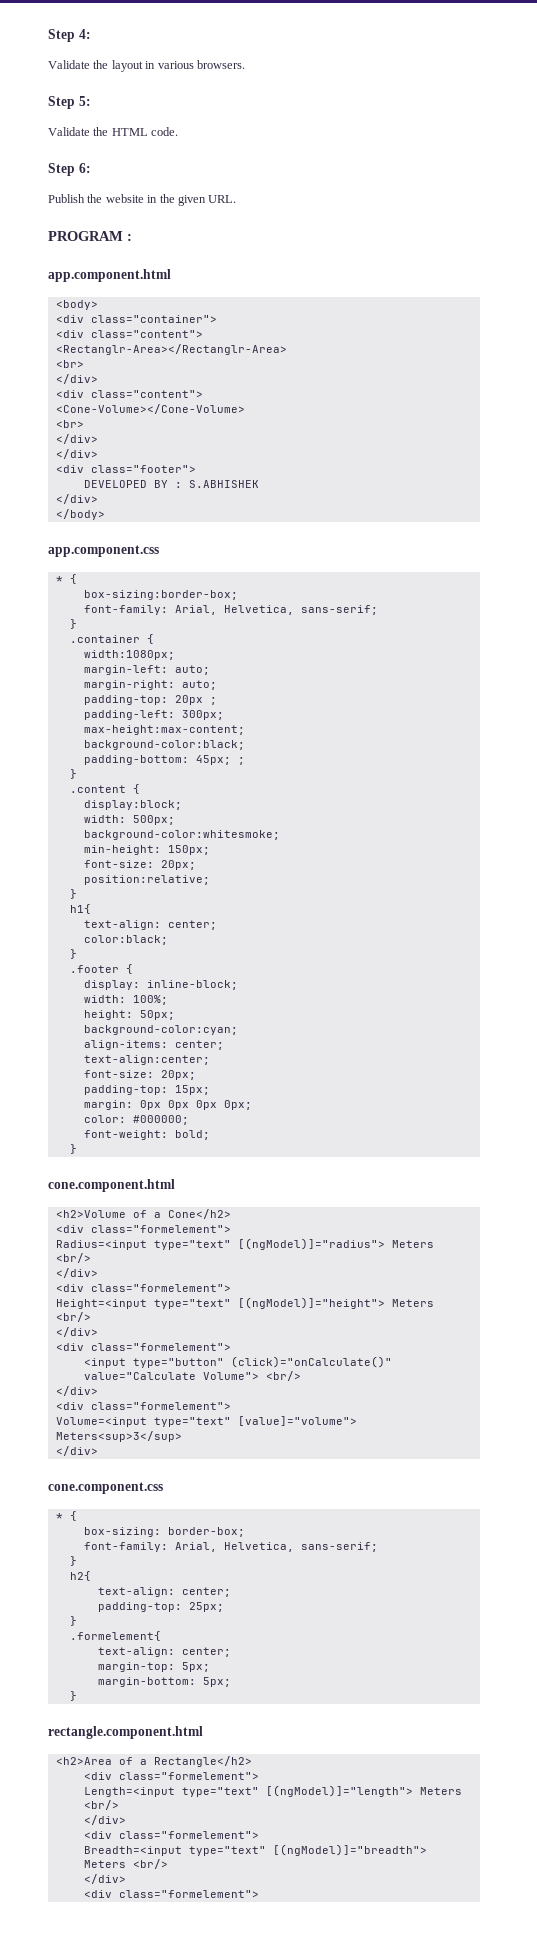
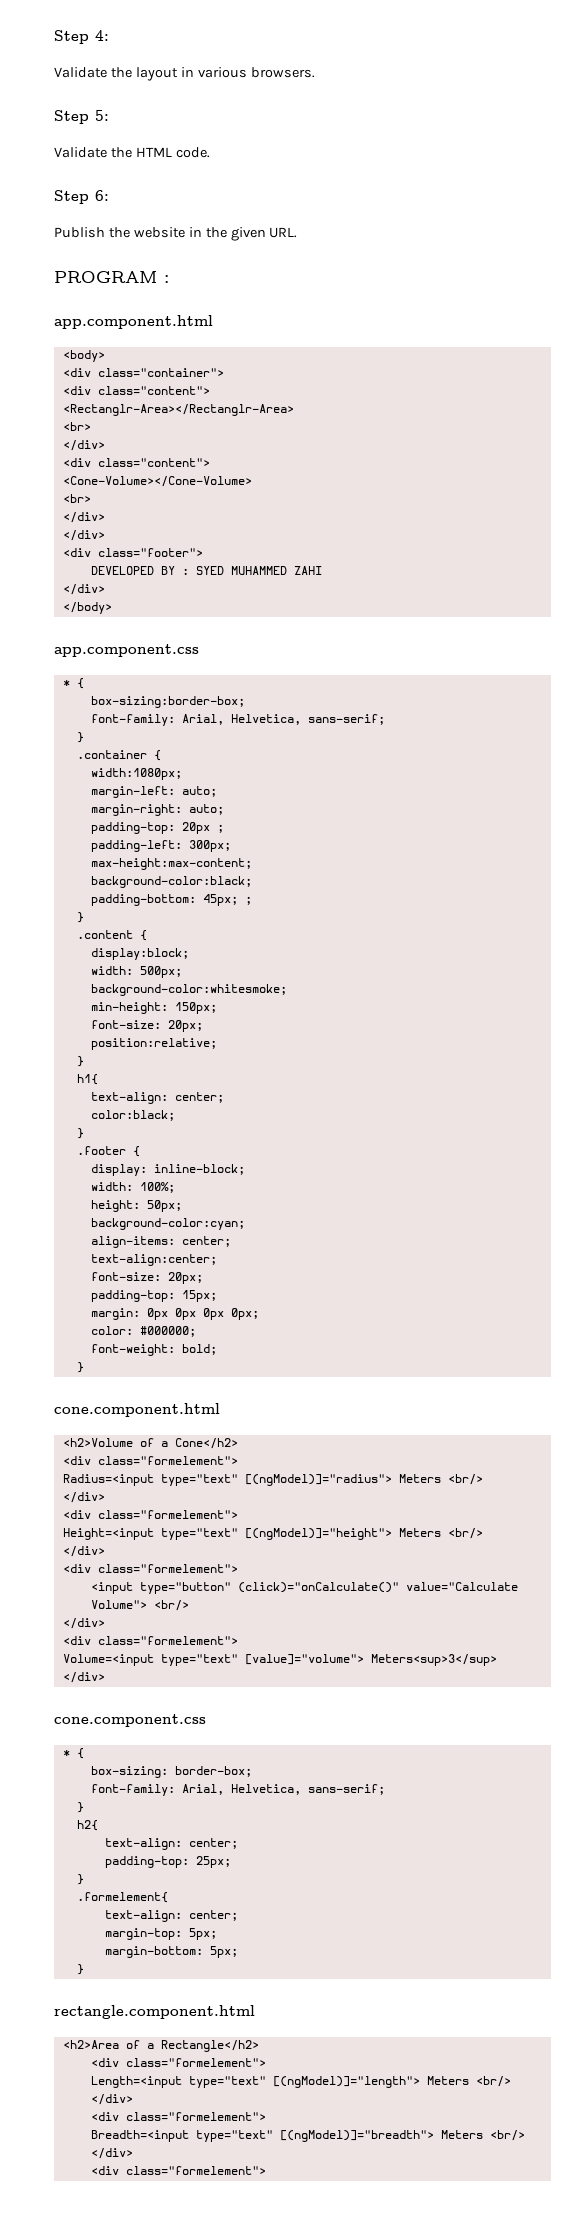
[188,480,259,488] S.ABHISHEK -> [195,566,322,575] SYED MUHAMMED ZAHI

